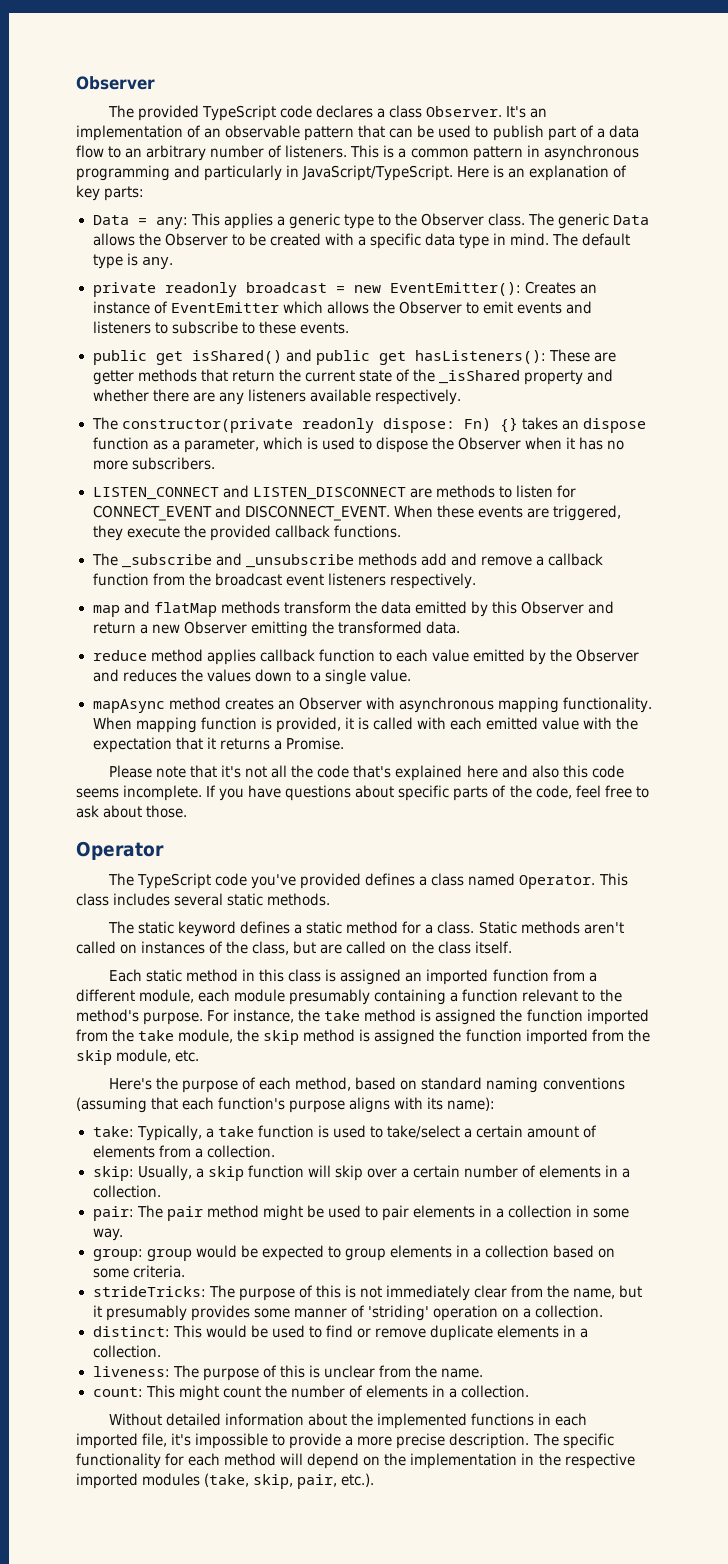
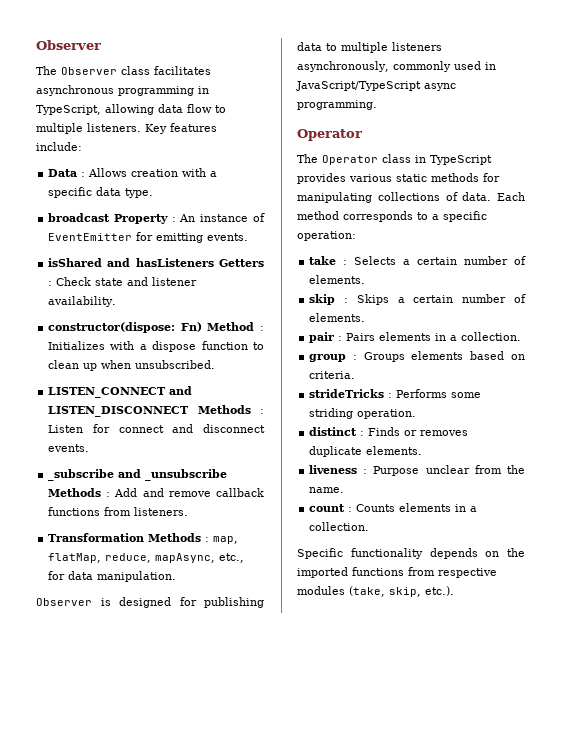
[138,105,548,121] [76,125,639,141] [76,145,639,161] [76,165,628,181] [76,185,145,201] [92,213,650,229] [92,233,631,249] [92,253,173,269] [92,281,597,297] [92,301,593,314] [92,321,349,334] [92,349,616,365] [92,369,614,385] [92,389,461,405] [91,417,646,433] [92,437,625,453] [92,457,215,470] [92,485,576,500] [92,505,621,521] [92,525,401,541] [91,553,603,568] [92,573,476,589] [92,601,615,617] [92,621,460,637] [92,649,640,665] [92,669,411,685] [92,697,652,713] [92,717,639,733] [92,737,344,753] [109,765,624,781] [76,785,649,801] [76,805,188,818] [76,841,164,860] [108,873,628,889] [76,893,331,906] [108,921,624,937] [76,941,512,955] [109,969,597,985] [76,989,622,1005] [76,1009,649,1025] [76,1029,650,1045] [76,1049,200,1065] [109,1077,625,1093] [76,1097,496,1113] [92,1125,598,1141] [92,1145,275,1158] [92,1165,631,1181] [92,1185,161,1198] [92,1205,630,1221] [92,1228,124,1241] [92,1245,616,1261] [92,1268,129,1278] provided TypeScript code declares a class Observer. It's an implementation of an observable pattern that can be used to publish part of a data flow to an arbitrary number of listeners. This is a common pattern in asynchronous programming and particularly in JavaScript/TypeScript. Here is an explanation of key parts: // Data = any: This applies a generic type to the Observer class. The generic Data allows the Observer to be created with a specific data type in mind. The default type is any. // private readonly broadcast = new EventEmitter(): Creates an instance of EventEmitter which allows the Observer to emit events and listeners to subscribe to these events. // public get isShared() and public get hasListeners(): These are getter methods that return the current state of the _isShared property and whether there are any listeners available respectively. // The constructor(private readonly dispose: Fn) {} takes an dispose function as a parameter, which is used to dispose the Observer when it has no more subscribers. // LISTEN_CONNECT and LISTEN_DISCONNECT are methods to listen for CONNECT_EVENT and DISCONNECT_EVENT. When these events are triggered, they execute the provided callback functions. // The _subscribe and _unsubscribe methods add and remove a callback function from the broadcast event listeners respectively. // map and flatMap methods transform the data emitted by this Observer and return a new Observer emitting the transformed data. // reduce method applies callback function to each value emitted by the Observer and reduces the values down to a single value. // mapAsync method creates an Observer with asynchronous mapping functionality. When mapping function is provided, it is called with each emitted value with the expectation that it returns a Promise. // Please note that it's not all the code that's explained here and also this code seems incomplete. If you have questions about specific parts of the code, feel free to ask about those. // Operator // The TypeScript code you've provided defines a class named Operator. This class includes several static methods. // The static keyword defines a static method for a class. Static methods aren't called on instances of the class, but are called on the class itself. // Each static method in this class is assigned an imported function from a different module, each module presumably containing a function relevant to the method's purpose. For instance, the take method is assigned the function imported from the take module, the skip method is assigned the function imported from the skip module, etc. // Here's the purpose of each method, based on standard naming conventions (assuming that each function's purpose aligns with its name): // take: Typically, a take function is used to take/select a certain amount of elements from a collection. // skip: Usually, a skip function will skip over a certain number of elements in a collection. // pair: The pair method might be used to pair elements in a collection in some way. // group: group would be expected to group elements in a collection based on some -> [61,66,211,75] [36,85,209,96] [36,104,226,115] [36,123,217,134] [36,142,82,151] [48,168,218,177] [48,187,154,198] [48,213,265,224] [48,232,249,243] [48,258,264,267] [48,277,198,286] [48,296,117,307] [48,322,264,333] [48,341,264,352] [48,360,216,371] [48,386,193,398] [48,405,264,417] [48,424,265,433] [48,444,90,452] [48,469,228,481] [48,488,264,497] [48,507,189,516] [48,533,239,544] [48,553,245,563] [48,571,177,582] [36,597,264,608] [297,42,442,53] [297,61,496,72] [296,81,456,91] [297,100,377,110] [297,129,362,141] [297,154,492,165] [297,173,500,184] [297,192,525,203] [297,211,487,222] [297,231,356,241] [309,256,526,265] [309,275,366,284] [309,294,526,305] [309,313,366,322] [309,332,522,343] [309,351,525,362] Observer class facilitates asynchronous programming in TypeScript, allowing data flow to multiple listeners. Key features include: // Data : Allows creation with a specific data type. // broadcast Property : An instance of EventEmitter for emitting events. // isShared and hasListeners Getters : Check state and listener availability. // constructor(dispose: Fn) Method : Initializes with a dispose function to clean up when unsubscribed. // LISTEN_CONNECT and LISTEN_DISCONNECT Methods : Listen for connect and disconnect events. // _subscribe and _unsubscribe Methods : Add and remove callback functions from listeners. // Transformation Methods : map, flatMap, reduce, mapAsync, etc., for data manipulation. // Observer is designed for publishing data to multiple listeners asynchronously, commonly used in JavaScript/TypeScript async programming. // Operator // The Operator class in TypeScript provides various static methods for manipulating collections of data. Each method corresponds to a specific operation: // take : Selects a certain number of elements. // skip : Skips a certain number of elements. // pair : Pairs elements in a collection. // group : Groups elements based on
[92,1285,643,1301] [92,1305,604,1321] [92,1325,589,1341] [92,1345,161,1358] [92,1365,483,1381] [92,1385,529,1401] [109,1413,588,1429] [76,1433,614,1449] [76,1453,635,1469] [76,1473,138,1489] strideTricks: The purpose of this is not immediately clear from the name, but it presumably provides some manner of 'striding' operation on a collection. // distinct: This would be used to find or remove duplicate elements in a collection. // liveness: The purpose of this is unclear from the name. // count: This might count the number of elements in a collection. // Without detailed information about the implemented functions in each imported file, it's impossible to provide a more precise description. The specific functionality for each method will depend on the implementation in the respective imported -> [309,389,482,398] [309,408,417,419] [309,427,469,436] [309,446,423,457] [309,465,525,476] [309,487,345,493] [309,503,478,512] [309,522,370,531] [297,548,525,559] [297,567,497,578] strideTricks : Performs some striding operation. // distinct : Finds or removes duplicate elements. // liveness : Purpose unclear from the name. // count : Counts elements in a collection. // Specific functionality depends on the imported functions from respective
[297,1474,338,1489] pair, -> (421, 592) none

